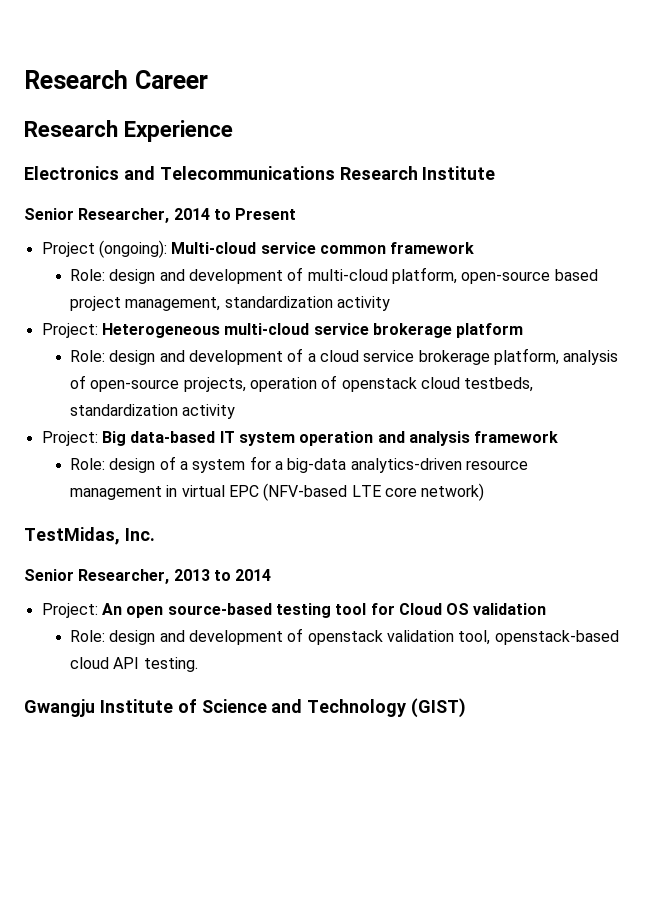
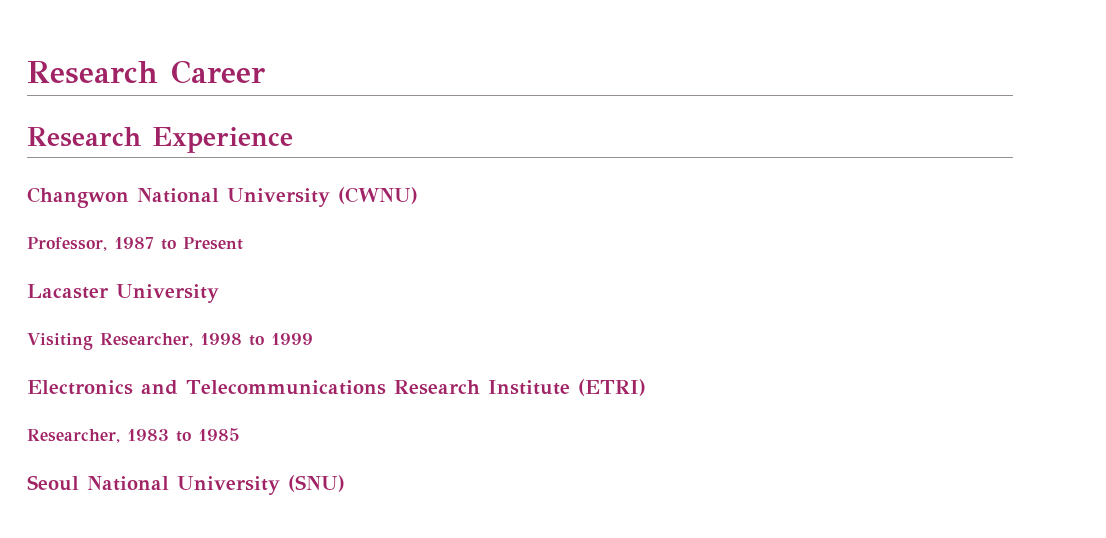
(234, 131) none -> [27,187,418,208] [27,237,243,251] [27,284,219,303] [27,333,313,350] // Changwon National University (CWNU) // Professor, 1987 to Present // Lacaster University // Visiting Researcher, 1998 to 1999
[24,208,297,223] [41,240,475,258] [70,267,598,284] [70,296,391,311] [41,323,524,338] [70,348,619,365] [70,375,534,392] [70,404,236,419] [41,431,559,446] [70,456,528,473] [70,483,485,501] [24,527,155,545] [24,569,272,584] [41,603,547,618] [70,628,619,645] [70,657,198,672] [24,698,467,718] // Senior Researcher, 2014 to Present // Project (ongoing): Multi-cloud service common framework // Role: design and development of multi-cloud platform, open-source based project management, standardization activity // Project: Heterogeneous multi-cloud service brokerage platform // Role: design and development of a cloud service brokerage platform, analysis of open-source projects, operation of openstack cloud testbeds, standardization activity // Project: Big data-based IT system operation and analysis framework // Role: design of a system for a big-data analytics-driven resource management in virtual EPC (NFV-based LTE core network) // TestMidas, Inc. // Senior Researcher, 2013 to 2014 // Project: An open source-based testing tool for Cloud OS validation // Role: design and development of openstack validation tool, openstack-based cloud API testing. // Gwangju Institute of Science and Technology (GIST) -> [577,379,646,396] [27,428,240,443] [27,475,345,495] (ETRI) // Researcher, 1983 to 1985 // Seoul National University (SNU)

